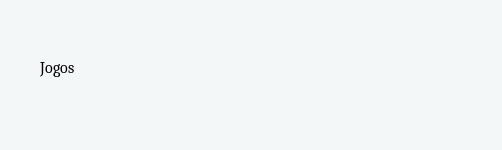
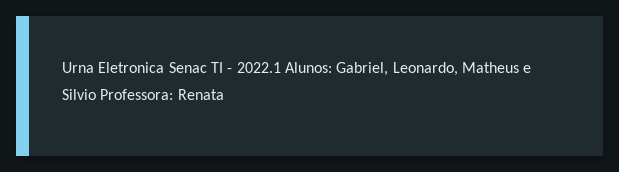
[39,62,74,77] Jogos -> [62,62,532,76] [62,89,224,100] Urna Eletronica Senac TI - 2022.1 Alunos: Gabriel, Leonardo, Matheus e Silvio Professora: Renata

